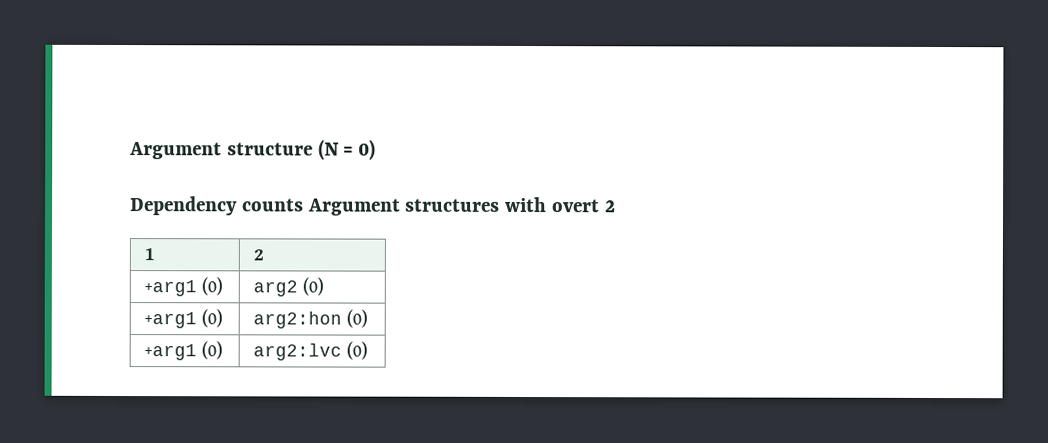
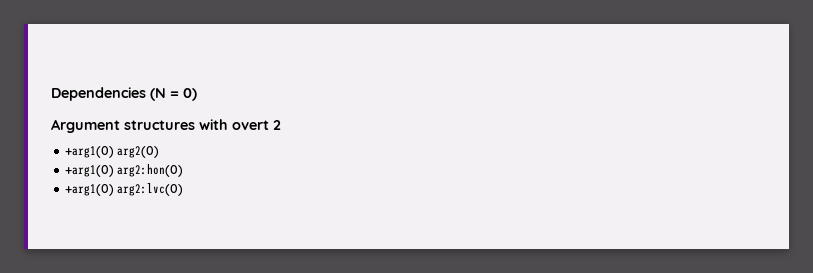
[129,142,313,160] Argument structure -> [51,87,146,101] Dependencies
[130,196,304,216] Dependency counts -> (197, 94) none
[143,248,155,261] [252,249,264,261] [143,277,223,297] [252,277,324,297] [143,309,223,329] [252,309,368,329] [143,341,223,361] [252,341,368,361] // 1 | 2 // +arg1 (0) | arg2 (0) // +arg1 (0) | arg2:hon (0) // +arg1 (0) | arg2:lvc (0) -> [64,146,160,158] [64,164,184,177] [64,183,184,196] // +arg1(0) arg2(0) // +arg1(0) arg2:hon(0) // +arg1(0) arg2:lvc(0)

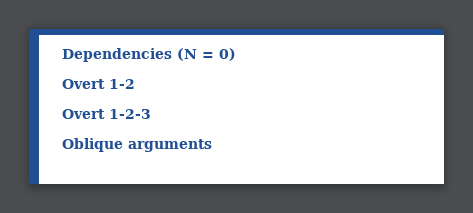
[51,119,281,133] [64,146,160,158] [64,164,184,177] [64,183,184,196] Argument structures with overt 2 // +arg1(0) arg2(0) // +arg1(0) arg2:hon(0) // +arg1(0) arg2:lvc(0) -> [62,79,135,89] [62,109,151,119] [62,138,212,152] Overt 1-2 // Overt 1-2-3 // Oblique arguments

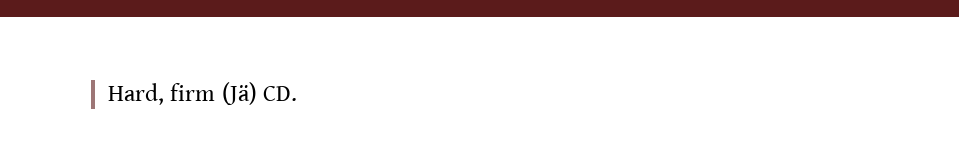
[62,48,236,62] [62,79,135,89] [62,109,151,119] [62,138,212,152] Dependencies (N = 0) // Overt 1-2 // Overt 1-2-3 // Oblique arguments -> [107,82,298,105] Hard, firm (Jä) CD.

